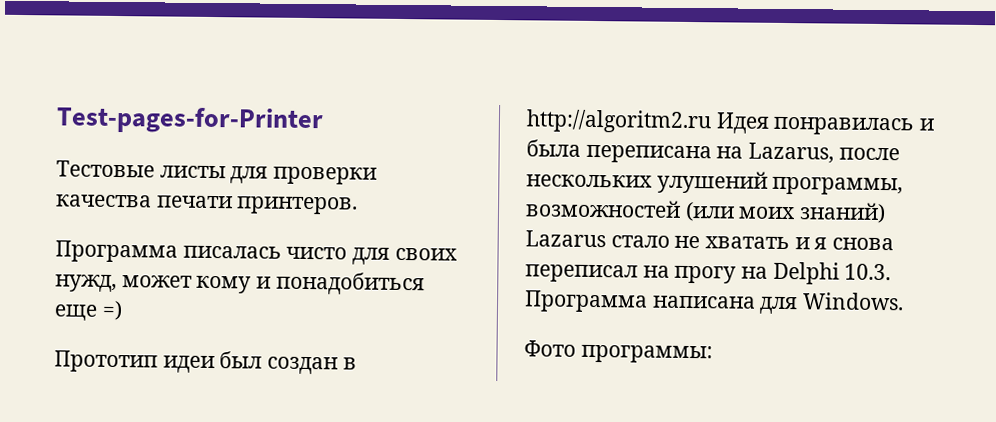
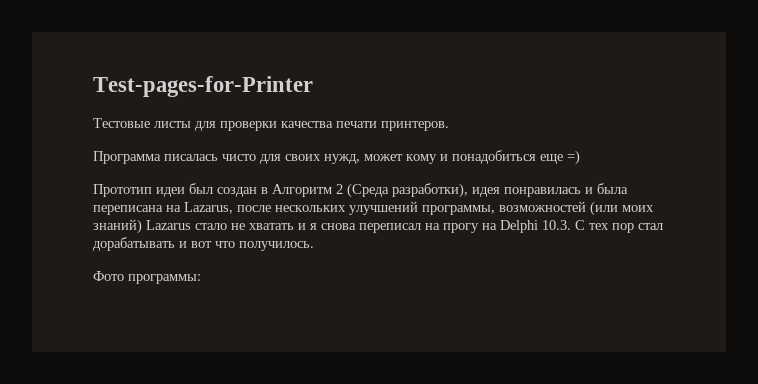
[526,109,770,134] http://algoritm2.ru Идея -> [272,183,500,198] Алгоритм 2 (Среда разработки), идея
[656,170,768,194] улушений -> [349,201,418,215] улучшений
[524,290,905,315] Программа написана для Windows. -> [575,220,663,233] [93,237,314,251] С тех пор стал дорабатывать и вот что получилось.

